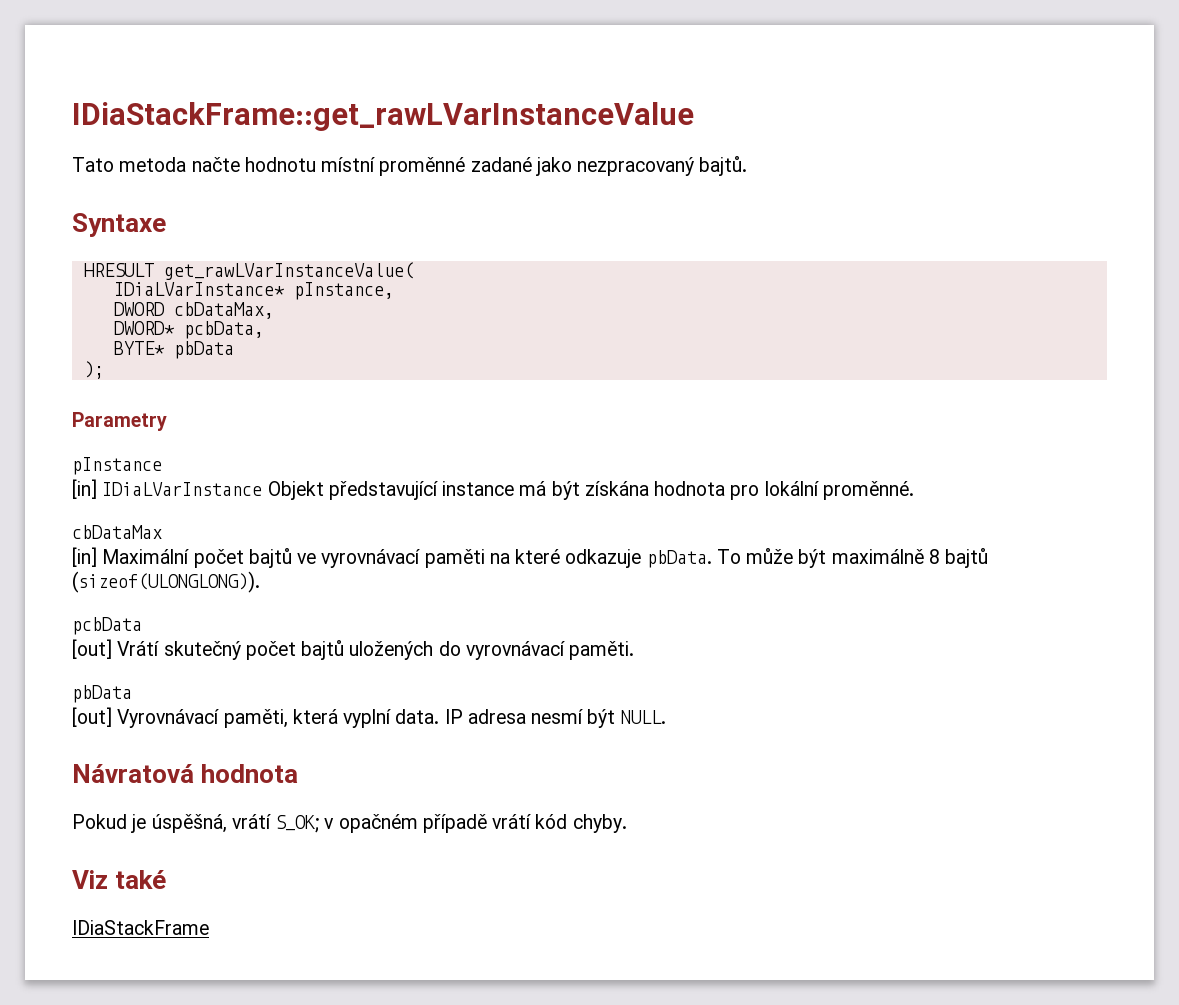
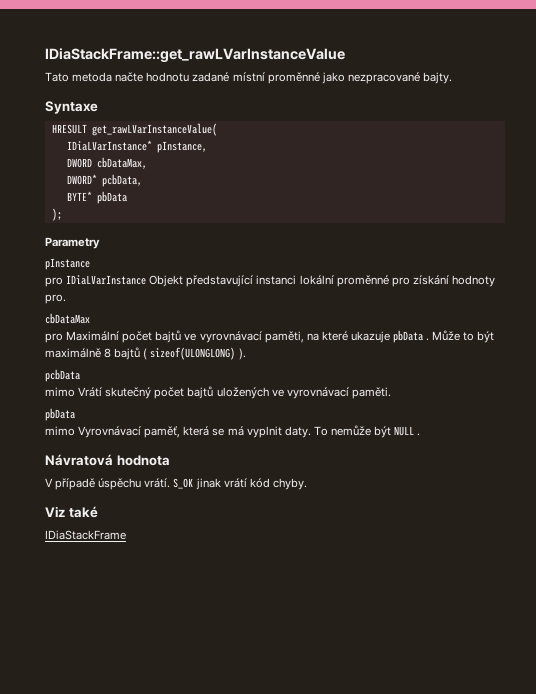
(316, 164) none -> [192,72,230,82] zadané
[470,156,748,176] zadané jako nezpracovaný bajtů. -> [321,72,452,84] jako nezpracované bajty.
[72,479,97,499] [in] -> [45,277,63,287] pro
[442,481,914,500] instance má být získána hodnota pro lokální proměnné. -> [256,275,495,287] [45,294,66,304] instanci lokální proměnné pro získání hodnoty pro.
[72,547,97,567] [in] -> [45,333,63,343] pro
[424,549,485,568] paměti -> [264,331,304,343] paměti,
[565,548,794,568] odkazuje pbData. To může -> [350,330,475,343] ukazuje pbData . Může to
[72,571,260,593] (sizeof(ULONGLONG)). -> [143,347,246,360] ( sizeof(ULONGLONG) ).
[72,639,112,659] [out] -> [45,387,75,397] mimo
[438,641,461,656] do -> [271,389,284,397] ve
[72,707,666,728] [72,764,299,783] [72,814,487,833] [out] Vyrovnávací paměti, která vyplní data. IP adresa nesmí být NULL. // Návratová hodnota // Pokud je úspěšná, vrátí S_OK; v opačném případě -> [45,425,421,438] [45,454,170,466] [45,478,221,490] mimo Vyrovnávací paměť, která se má vyplnit daty. To nemůže být NULL . // Návratová hodnota // V případě úspěchu vrátí. S_OK jinak

